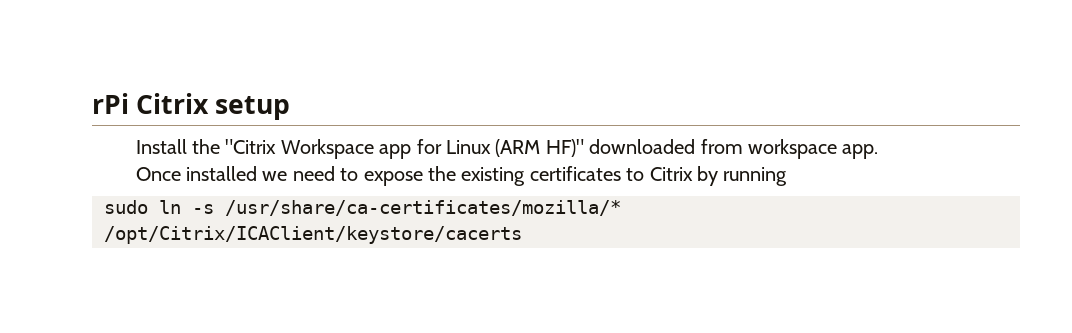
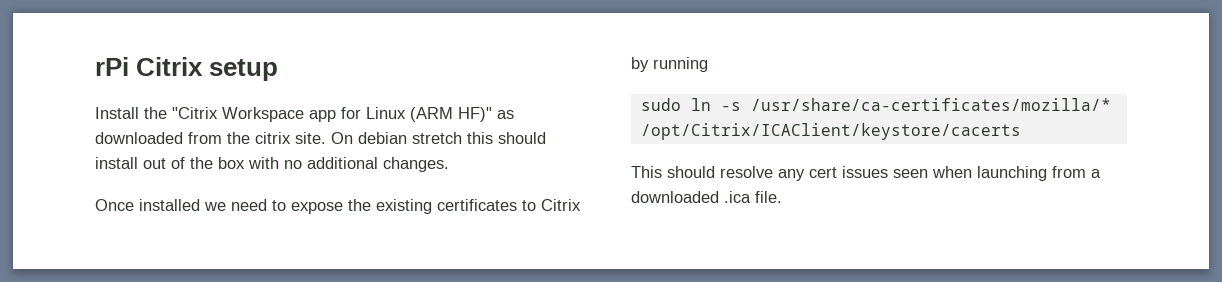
(584, 148) none -> [497,110,514,119] as
[747,139,879,159] workspace app. -> [227,132,546,144] [95,157,449,172] the citrix site. On debian stretch this should install out of the box with no additional changes.
(522, 235) none -> [631,166,1101,181] [631,191,782,203] // This should resolve any cert issues seen when launching from a downloaded .ica file.

